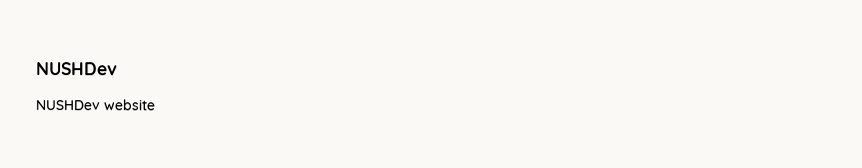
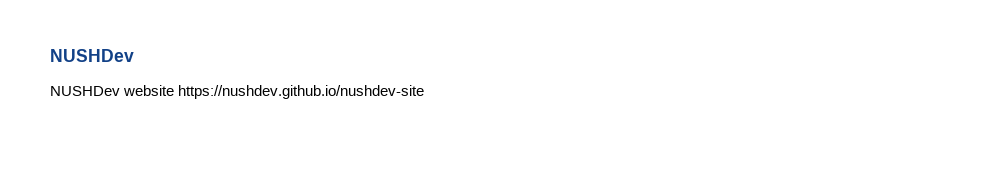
(155, 105) none -> [178,85,425,99] https://nushdev.github.io/nushdev-site

